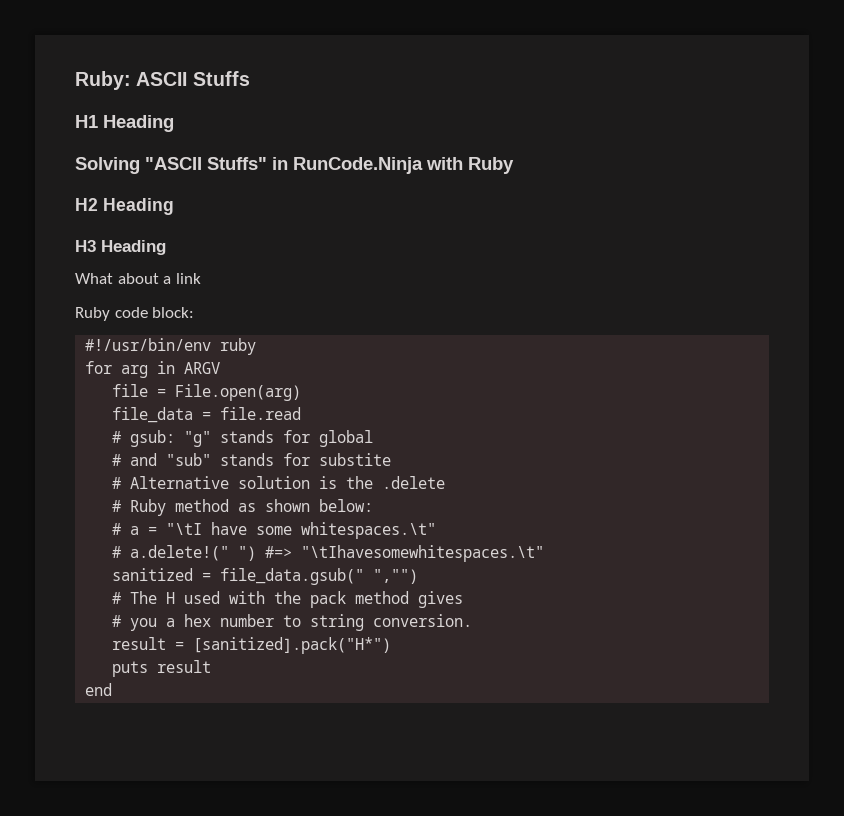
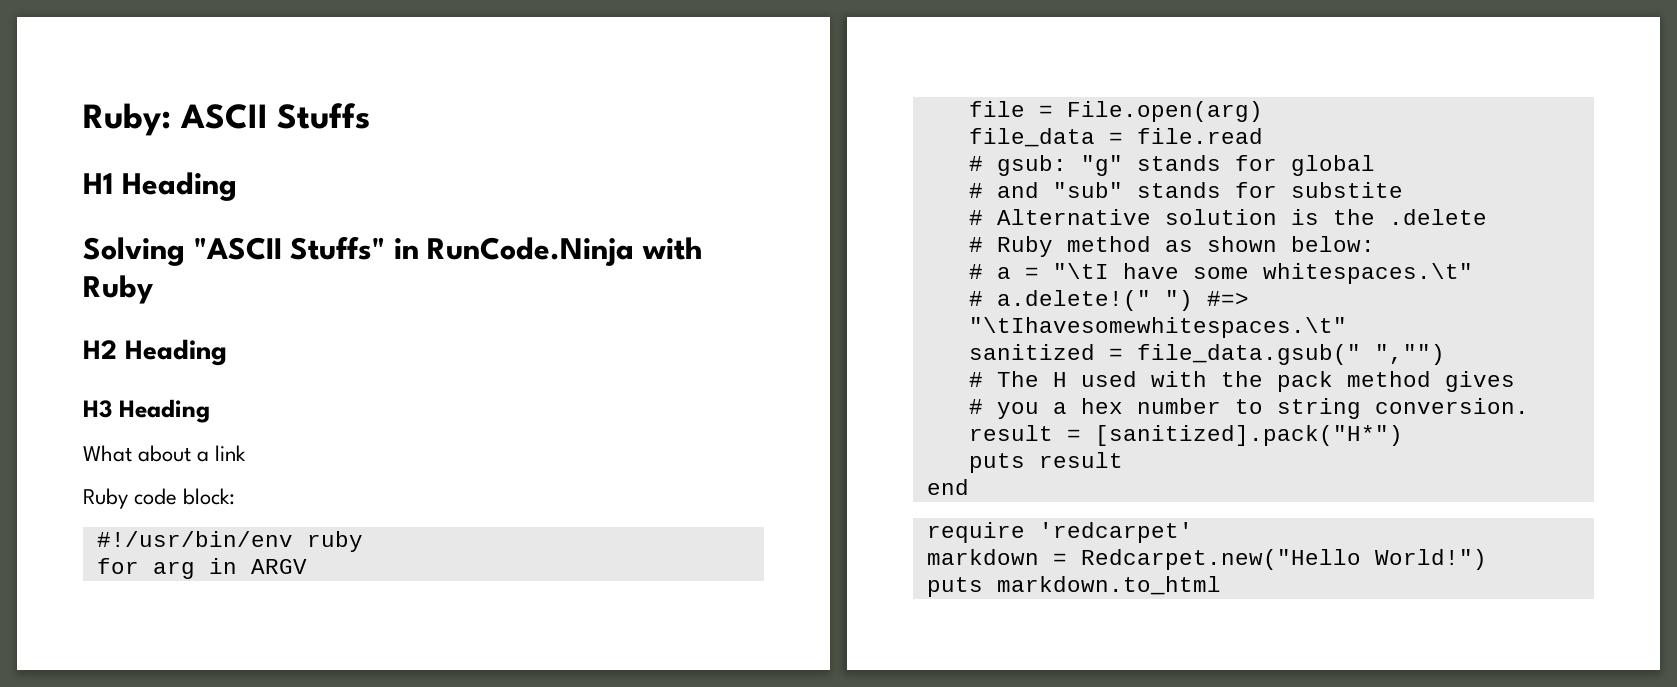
(113, 689) none -> [926,522,1193,543] [926,549,1487,570] [926,576,1221,597] // require 'redcarpet' // markdown = Redcarpet.new("Hello World!") // puts markdown.to_html

